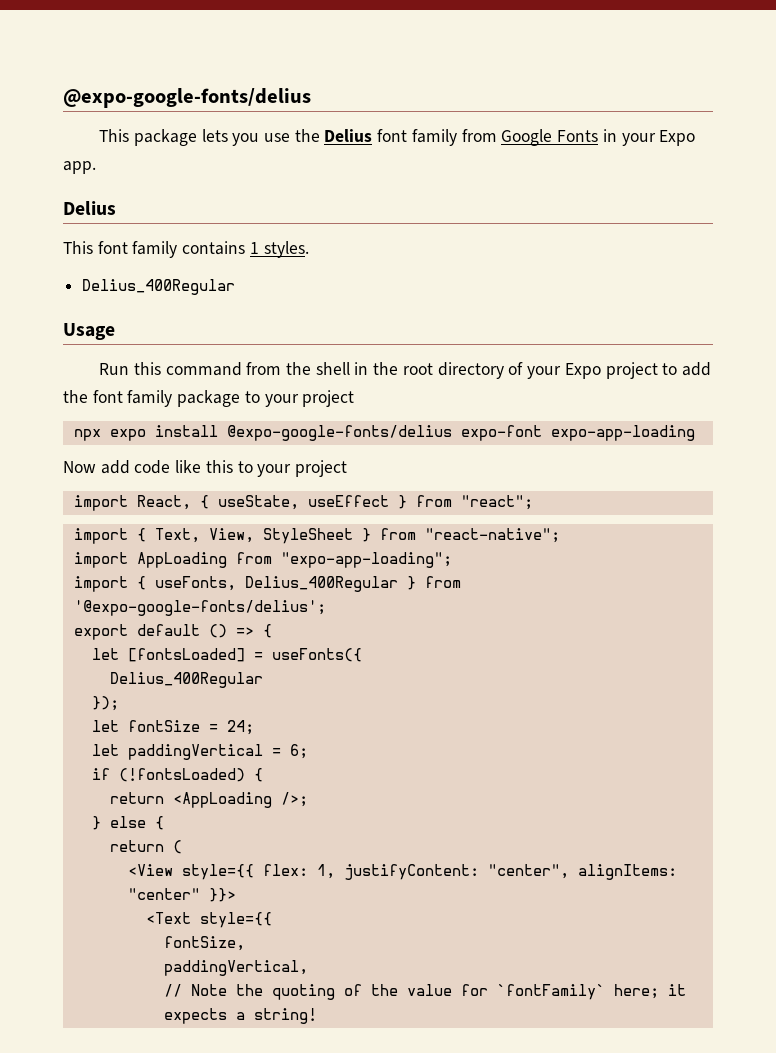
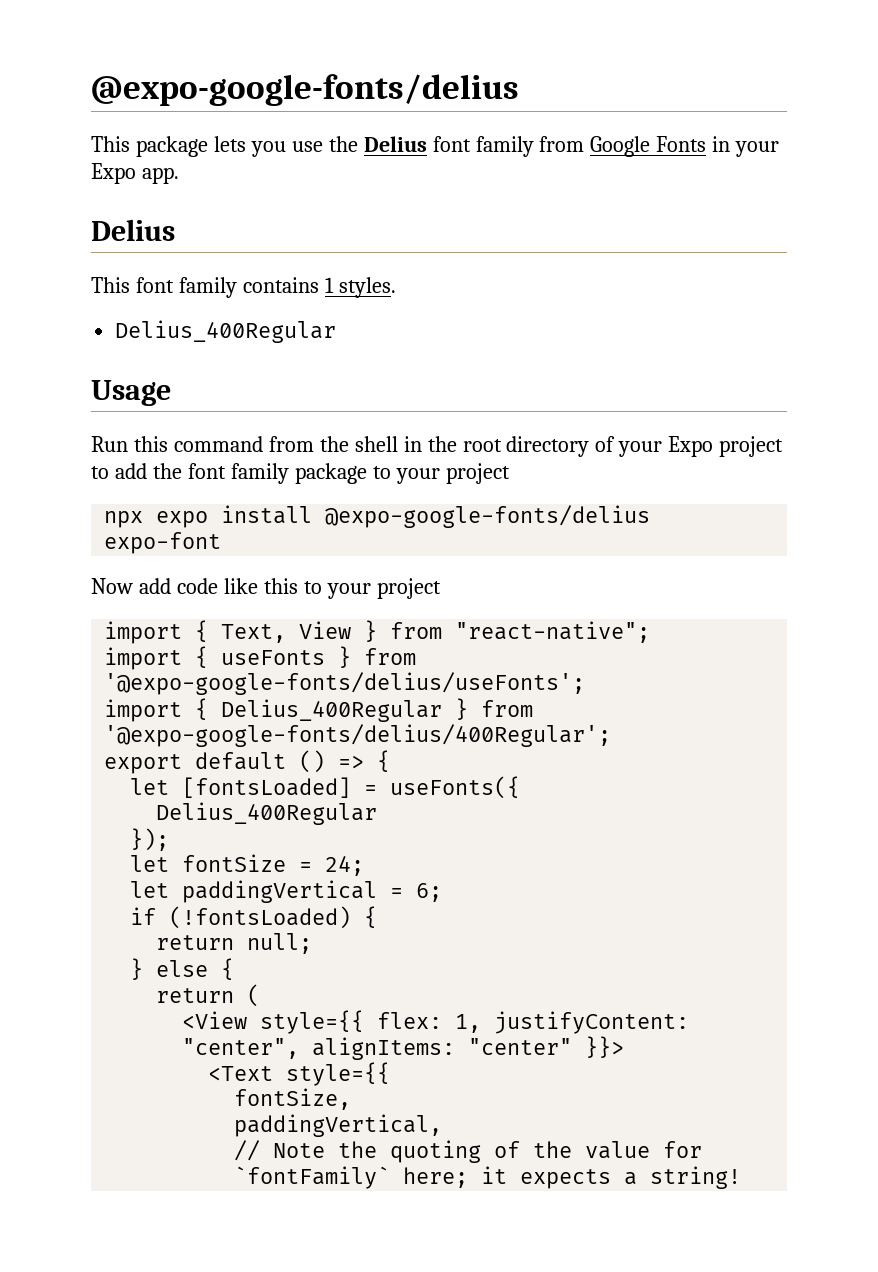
[550,425,695,441] expo-app-loading -> (222, 543) none
[73,495,533,511] // import React, { useState, useEffect } from "react"; -> (441, 588) none
[208,528,353,544] View, StyleSheet -> [299,621,352,639] View
[136,552,452,568] [73,576,236,592] AppLoading from "expo-app-loading"; // import { useFonts, -> [195,646,417,668] [104,672,586,695] [104,698,209,722] { useFonts } from '@expo-google-fonts/delius/useFonts'; // import {
[73,600,326,616] '@expo-google-fonts/delius'; -> [104,724,612,747] '@expo-google-fonts/delius/400Regular';
[172,792,308,808] <AppLoading />; -> [247,933,313,954] null;

